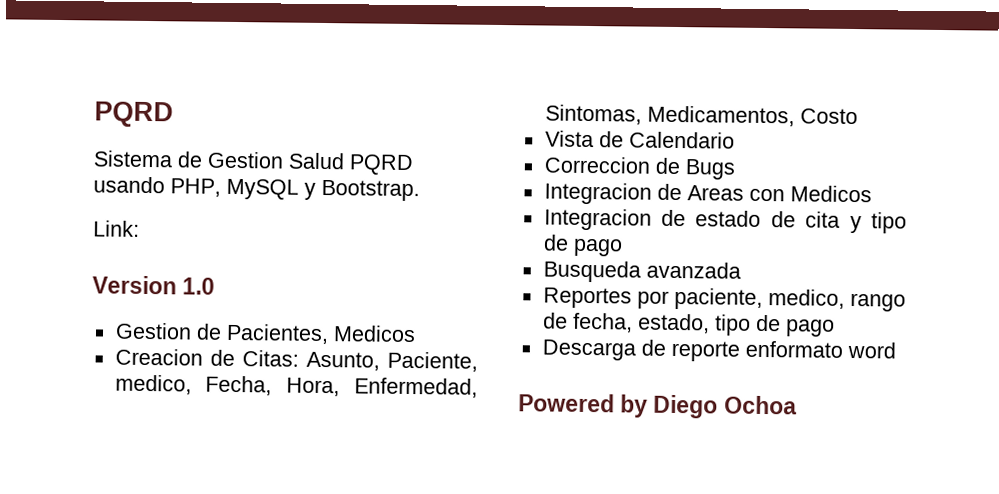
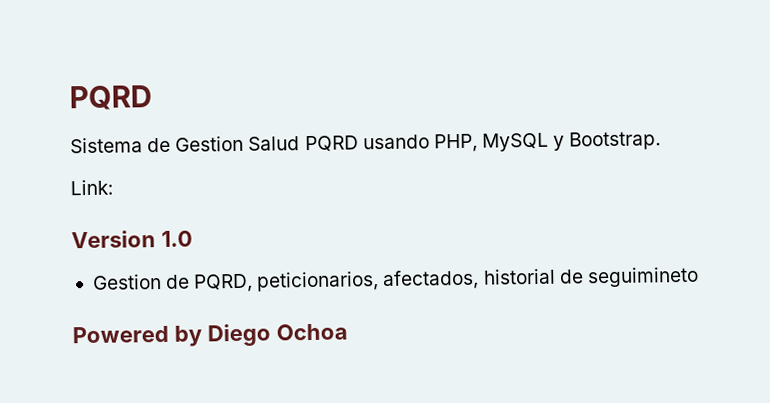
[225,323,416,345] [114,348,478,372] [114,374,478,398] [544,104,858,127] [544,130,735,149] [543,156,736,180] [543,182,872,205] [543,208,907,234] [542,234,623,257] [542,260,741,283] [542,287,906,312] [542,312,835,337] [541,339,896,362] Pacientes, Medicos // Creacion de Citas: Asunto, Paciente, medico, Fecha, Hora, Enfermedad, Sintomas, Medicamentos, Costo // Vista de Calendario // Correccion de Bugs // Integracion de Areas con Medicos // Integracion de estado de cita y tipo de pago // Busqueda avanzada // Reportes por paciente, medico, rango de fecha, estado, tipo de pago // Descarga de reporte enformato word -> [193,266,699,293] PQRD, peticionarios, afectados, historial de seguimineto

